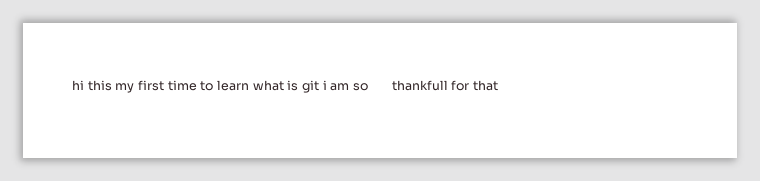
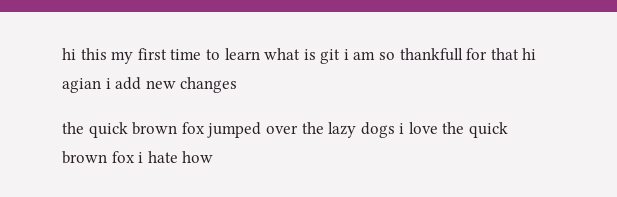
(498, 85) none -> [522,48,537,60] [62,77,238,93] [62,122,509,138] [62,151,214,164] hi agian i add new changes // the quick brown fox jumped over the lazy dogs i love the quick brown fox i hate how

